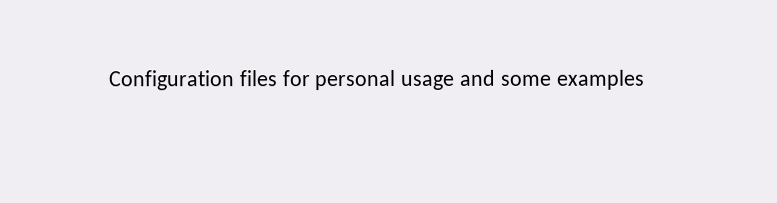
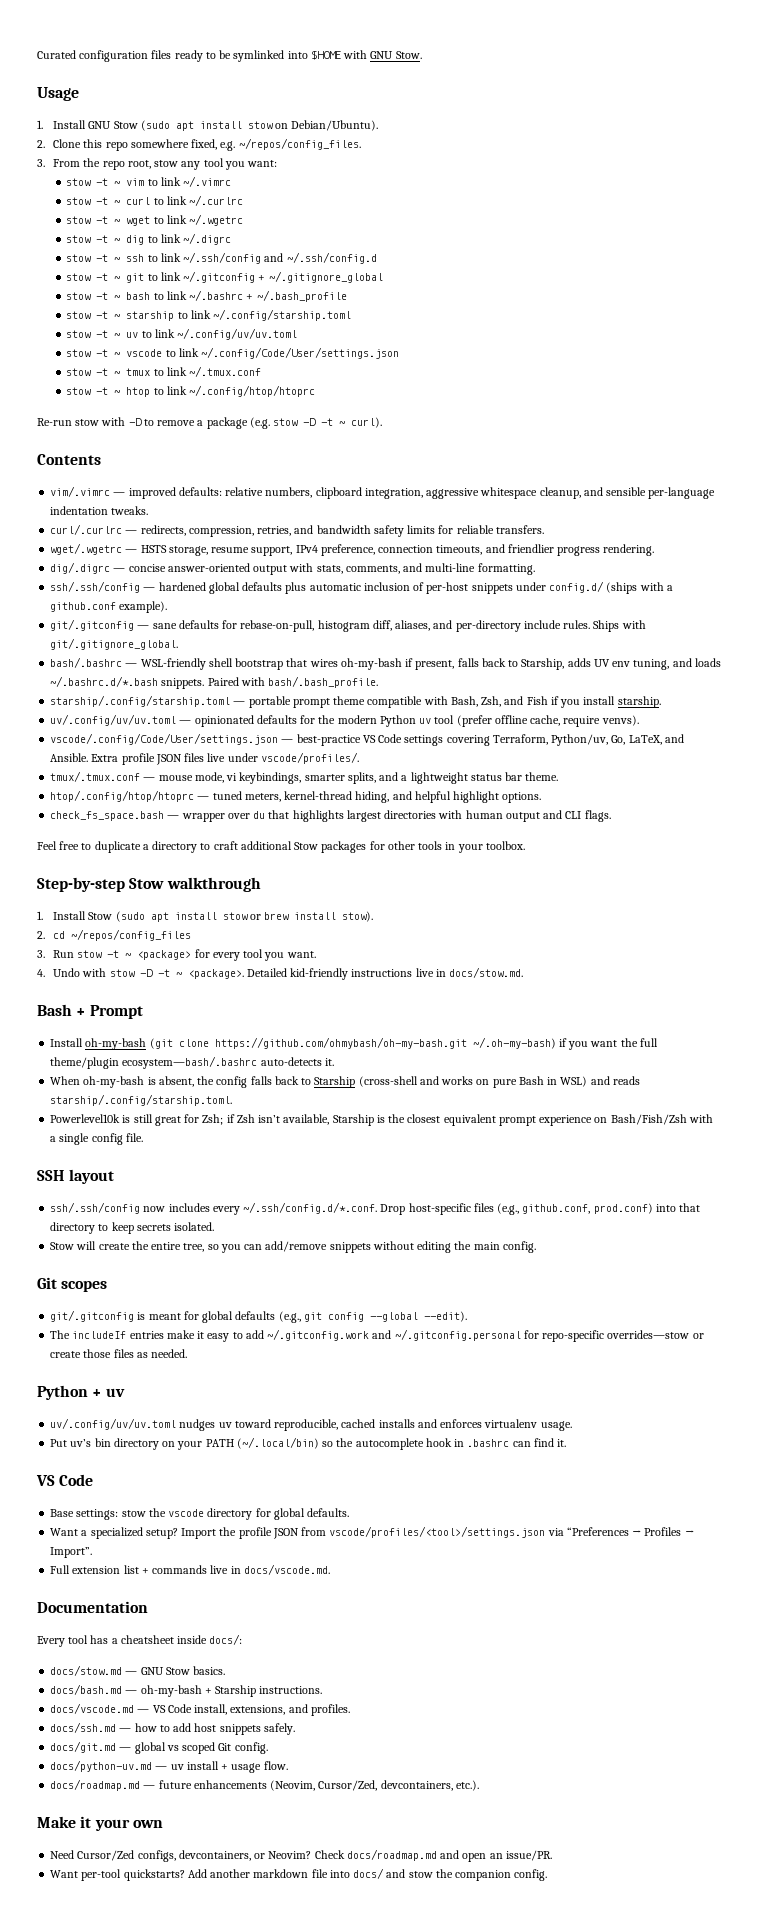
[108,69,644,91] Configuration files for personal usage and some examples -> [37,50,422,62] [37,87,79,101] [37,120,379,131] [37,138,361,151] [37,158,278,170] [66,176,232,187] [66,195,244,206] [66,214,244,226] [66,233,232,245] [66,252,377,264] [66,271,383,283] [66,290,347,302] [66,309,352,321] [66,328,298,340] [66,347,400,359] [66,366,262,377] [66,385,316,397] [37,417,383,429] [37,454,101,465] [50,486,716,499] [50,506,149,515] [50,524,544,537] [50,543,655,556] [50,562,535,575] [50,581,673,594] [50,601,168,613] [50,619,646,632] [50,638,179,650] [50,657,721,670] [50,676,379,689] [50,695,661,708] [50,714,639,727] [50,733,684,746] [50,752,359,765] [50,771,559,784] [50,790,542,803] [50,810,611,822] [37,841,525,853] [37,877,261,892] [37,911,374,922] [37,929,192,941] [37,949,316,961] [37,967,524,980] [37,1004,143,1019] [50,1037,658,1050] [50,1056,334,1069] [50,1076,640,1088] [50,1094,233,1106] [50,1114,713,1126] [50,1133,143,1145] [37,1169,115,1184] [50,1202,701,1215] [50,1222,215,1234] [50,1241,536,1253] [37,1277,108,1292] [50,1310,467,1323] [50,1329,704,1342] [50,1349,188,1358] [37,1385,125,1400] [50,1418,572,1431] [50,1437,567,1450] [36,1474,94,1486] [50,1508,350,1520] [50,1526,694,1539] [50,1547,93,1558] [50,1564,330,1575] [37,1601,148,1613] [37,1634,243,1647] [50,1665,226,1676] [50,1684,323,1697] [50,1703,350,1716] [50,1722,295,1735] [50,1741,268,1754] [50,1760,288,1773] [50,1779,479,1791] [37,1816,163,1831] [50,1849,552,1862] [50,1868,548,1881] Curated configuration files ready to be symlinked into $HOME with GNU Stow. // Usage // 1. Install GNU Stow (sudo apt install stow on Debian/Ubuntu). // 2. Clone this repo somewhere fixed, e.g. ~/repos/config_files. // 3. From the repo root, stow any tool you want: // stow -t ~ vim to link ~/.vimrc // stow -t ~ curl to link ~/.curlrc // stow -t ~ wget to link ~/.wgetrc // stow -t ~ dig to link ~/.digrc // stow -t ~ ssh to link ~/.ssh/config and ~/.ssh/config.d // stow -t ~ git to link ~/.gitconfig + ~/.gitignore_global // stow -t ~ bash to link ~/.bashrc + ~/.bash_profile // stow -t ~ starship to link ~/.config/starship.toml // stow -t ~ uv to link ~/.config/uv/uv.toml // stow -t ~ vscode to link ~/.config/Code/User/settings.json // stow -t ~ tmux to link ~/.tmux.conf // stow -t ~ htop to link ~/.config/htop/htoprc // Re-run stow with -D to remove a package (e.g. stow -D -t ~ curl). // Contents // vim/.vimrc — improved defaults: relative numbers, clipboard integration, aggressive whitespace cleanup, and sensible per-language indentation tweaks. // curl/.curlrc — redirects, compression, retries, and bandwidth safety limits for reliable transfers. // wget/.wgetrc — HSTS storage, resume support, IPv4 preference, connection timeouts, and friendlier progress rendering. // dig/.digrc — concise answer-oriented output with stats, comments, and multi-line formatting. // ssh/.ssh/config — hardened global defaults plus automatic inclusion of per-host snippets under config.d/ (ships with a github.conf example). // git/.gitconfig — sane defaults for rebase-on-pull, histogram diff, aliases, and per-directory include rules. Ships with git/.gitignore_global. // bash/.bashrc — WSL-friendly shell bootstrap that wires oh-my-bash if present, falls back to Starship, adds UV env tuning, and loads ~/.bashrc.d/*.bash snippets. Paired with bash/.bash_profile. // starship/.config/starship.toml — portable prompt theme compatible with Bash, Zsh, and Fish if you install starship. // uv/.config/uv/uv.toml — opinionated defaults for the modern Python uv tool (prefer offline cache, require venvs). // vscode/.config/Code/User/settings.json — best-practice VS Code settings covering Terraform, Python/uv, Go, LaTeX, and Ansible. Extra profile JSON files live under vscode/profiles/. // tmux/.tmux.conf — mouse mode, vi keybindings, smarter splits, and a lightweight status bar theme. // htop/.config/htop/htoprc — tuned meters, kernel-thread hiding, and helpful highlight options. // check_fs_space.bash — wrapper over du that highlights largest directories with human output and CLI flags. // Feel free to duplicate a directory to craft additional Stow packages for other tools in your toolbox. // Step-by-step Stow walkthrough // 1. Install Stow (sudo apt install stow or brew install stow). // 2. cd ~/repos/config_files // 3. Run stow -t ~ <package> for every tool you want. // 4. Undo with stow -D -t ~ <package>. Detailed kid-friendly instructions live in docs/stow.md. // Bash + Prompt // Install oh-my-bash (git clone https://github.com/ohmybash/oh-my-bash.git ~/.oh-my-bash) if you want the full theme/plugin ecosystem—bash/.bashrc auto-detects it. // When oh-my-bash is absent, the config falls back to Starship (cross-shell and works on pure Bash in WSL) and reads starship/.config/starship.toml. // Powerlevel10k is still great for Zsh; if Zsh isn’t available, Starship is the closest equivalent prompt experience on Bash/Fish/Zsh with a single config file. // SSH layout // ssh/.ssh/config now includes every ~/.ssh/config.d/*.conf. Drop host-specific files (e.g., github.conf, prod.conf) into that directory to keep secrets isolated. // Stow will create the entire tree, so you can add/remove snippets without editing the main config. // Git scopes // git/.gitconfig is meant for global defaults (e.g., git config --global --edit). // The includeIf entries make it easy to add ~/.gitconfig.work and ~/.gitconfig.personal for repo-specific overrides—stow or create those files as needed. // Python + uv // uv/.config/uv/uv.toml nudges uv toward reproducible, cached installs and enforces virtualenv usage. // Put uv’s bin directory on your PATH (~/.local/bin) so the autocomplete hook in .bashrc can find it. // VS Code // Base settings: stow the vscode directory for global defaults. // Want a specialized setup? Import the profile JSON from vscode/profiles/<tool>/settings.json via “Preferences → Profiles → Import”. // Full extension list + commands live in docs/vscode.md. // Documentation // Every tool has a cheatsheet inside docs/: // docs/stow.md — GNU Stow basics. // docs/bash.md — oh-my-bash + Starship instructions. // docs/vscode.md — VS Code install, extensions, and profiles. // docs/ssh.md — how to add host snippets safely. // docs/git.md — global vs scoped Git config. // docs/python-uv.md — uv install + usage flow. // docs/roadmap.md — future enhancements (Neovim, Cursor/Zed, devcontainers, etc.). // Make it your own // Need Cursor/Zed configs, devcontainers, or Neovim? Check docs/roadmap.md and open an issue/PR. // Want per-tool quickstarts? Add another markdown file into docs/ and stow the companion config.

